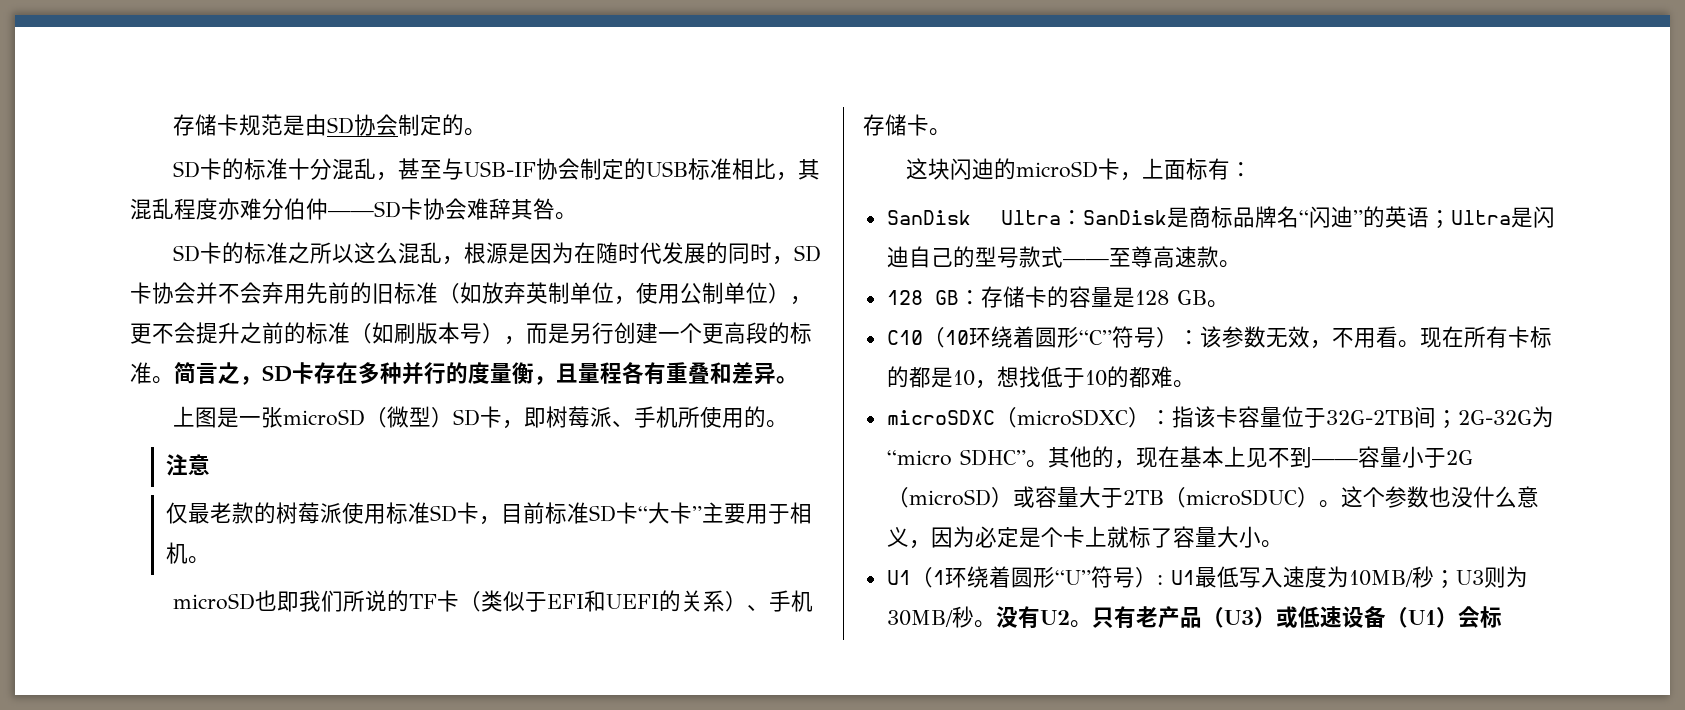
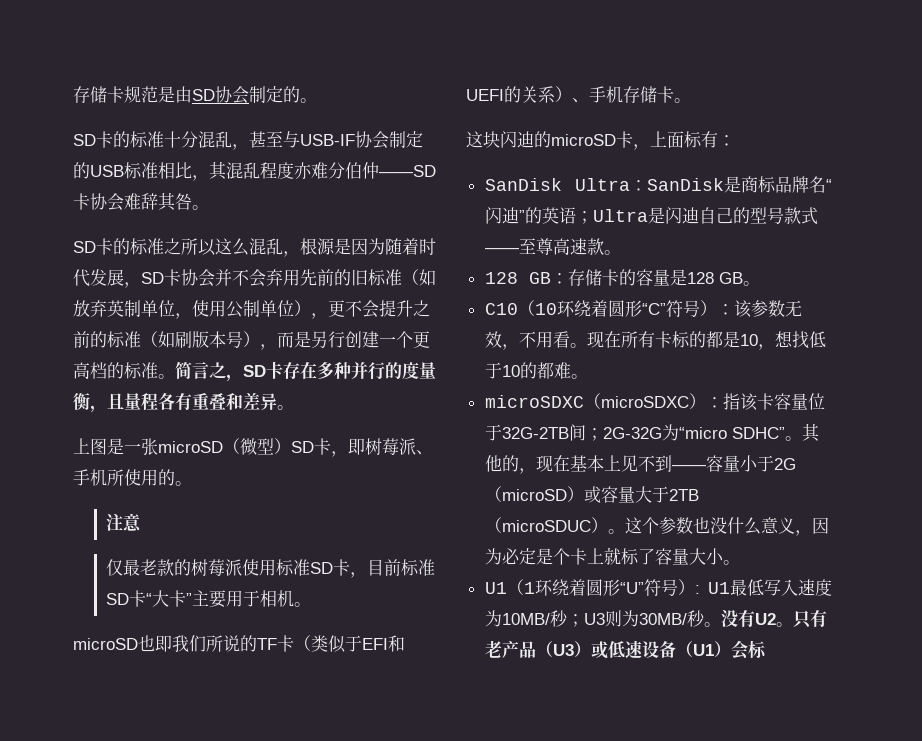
[573,242,618,264] 在随 -> [385,238,419,255] 随着
[705,242,772,264] 的同时 -> (124, 277) none
[746,322,768,344] 段 -> [90,362,107,379] 档

